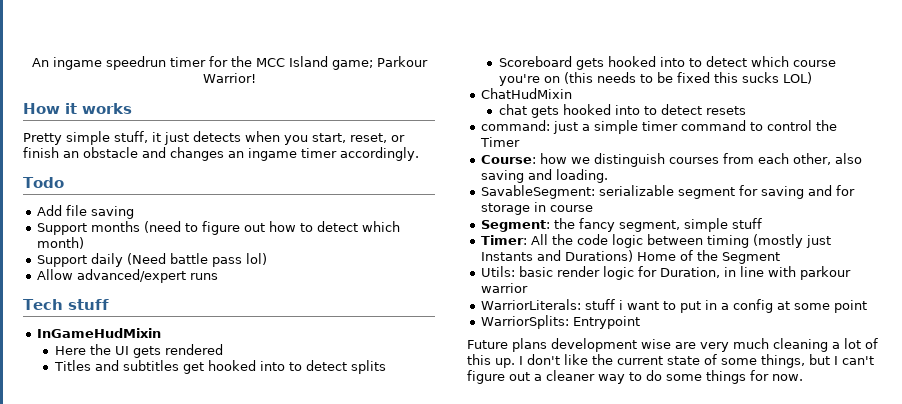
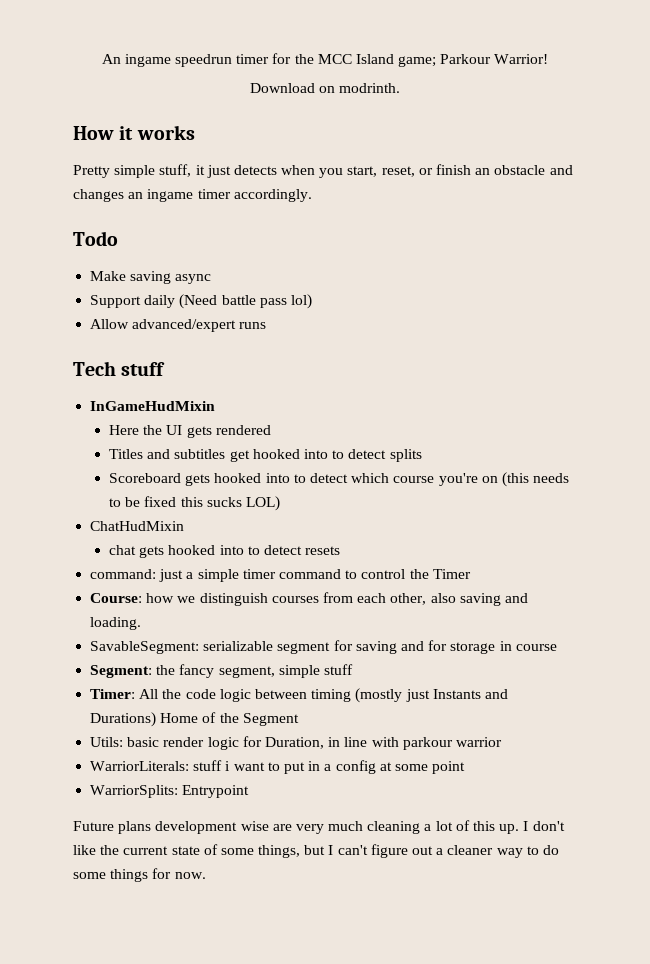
(256, 78) none -> [249,83,401,93] // Download on modrinth.
[37,205,135,219] [37,221,401,235] [37,237,85,249] Add file saving // Support months (need to figure out how to detect which month) -> [90,271,212,284] Make saving async

